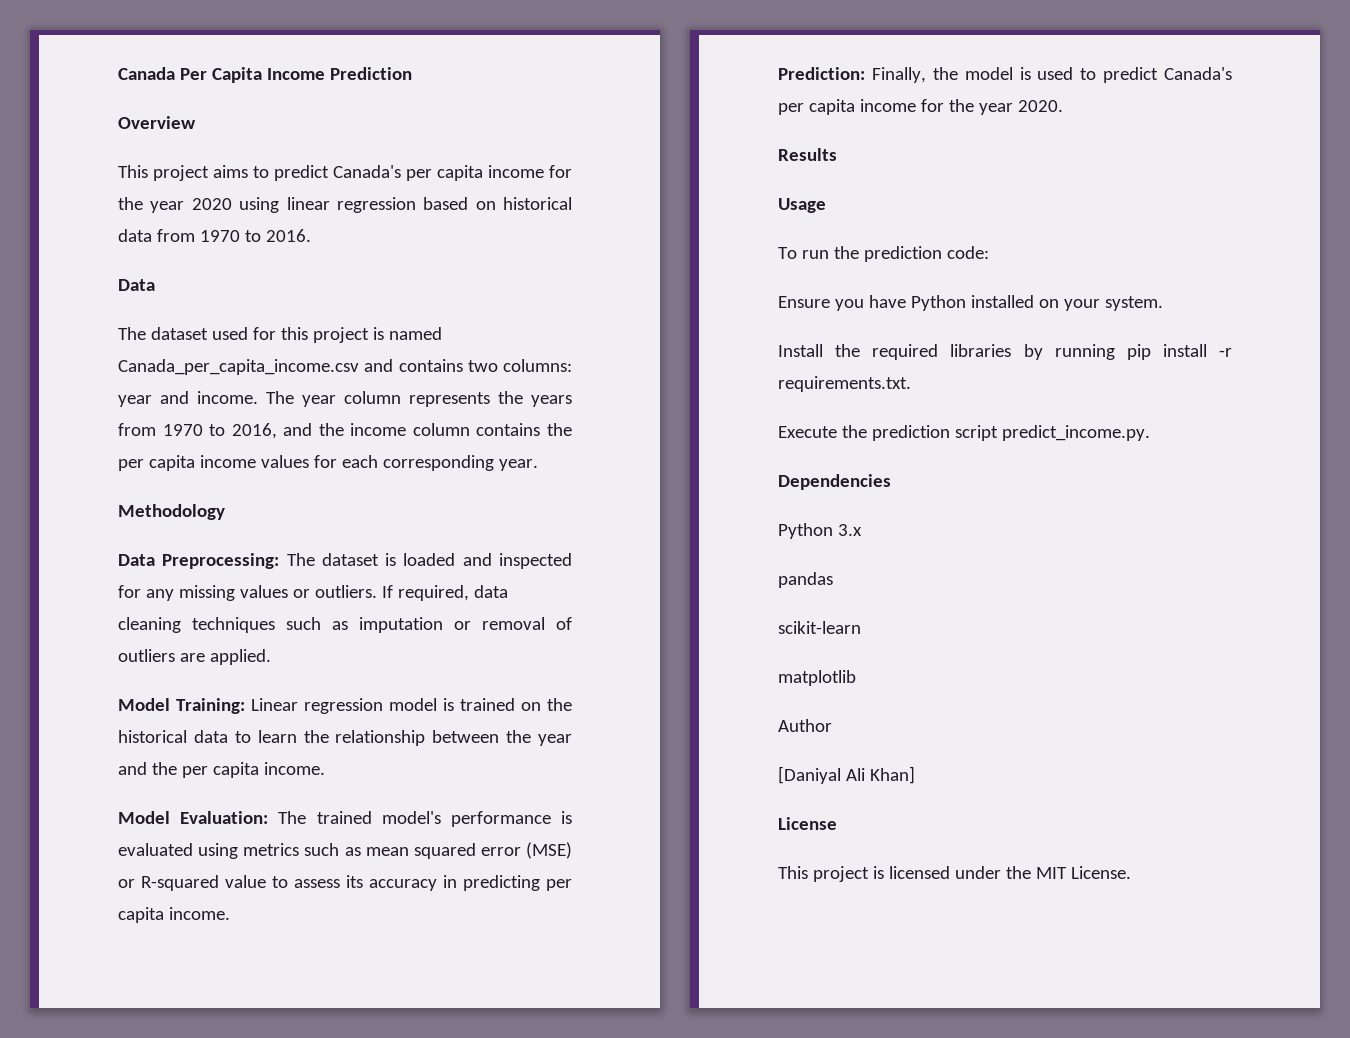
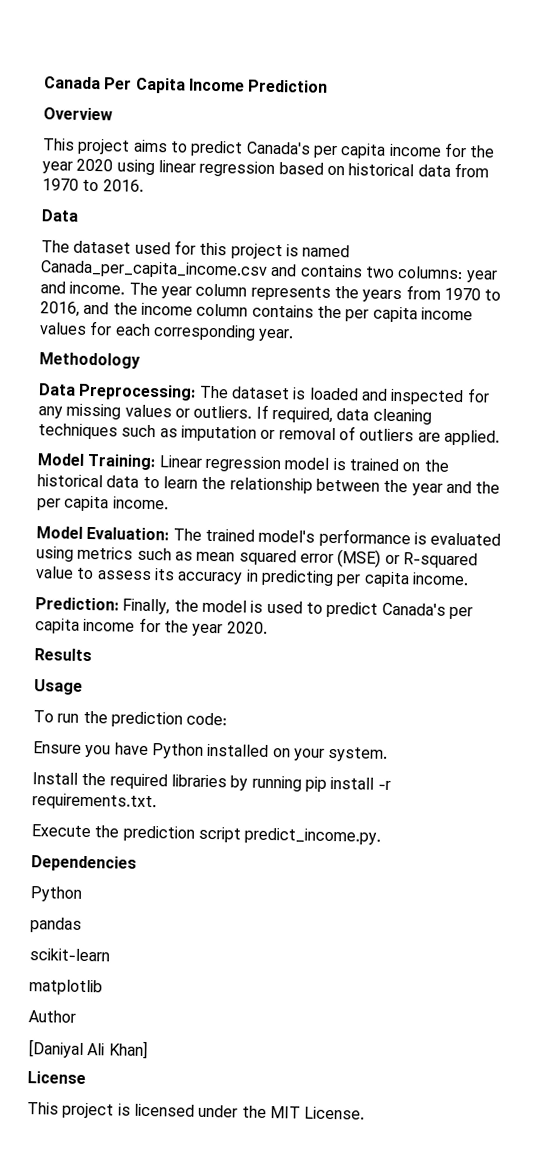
[837,524,862,536] 3.x -> (82, 894) none

